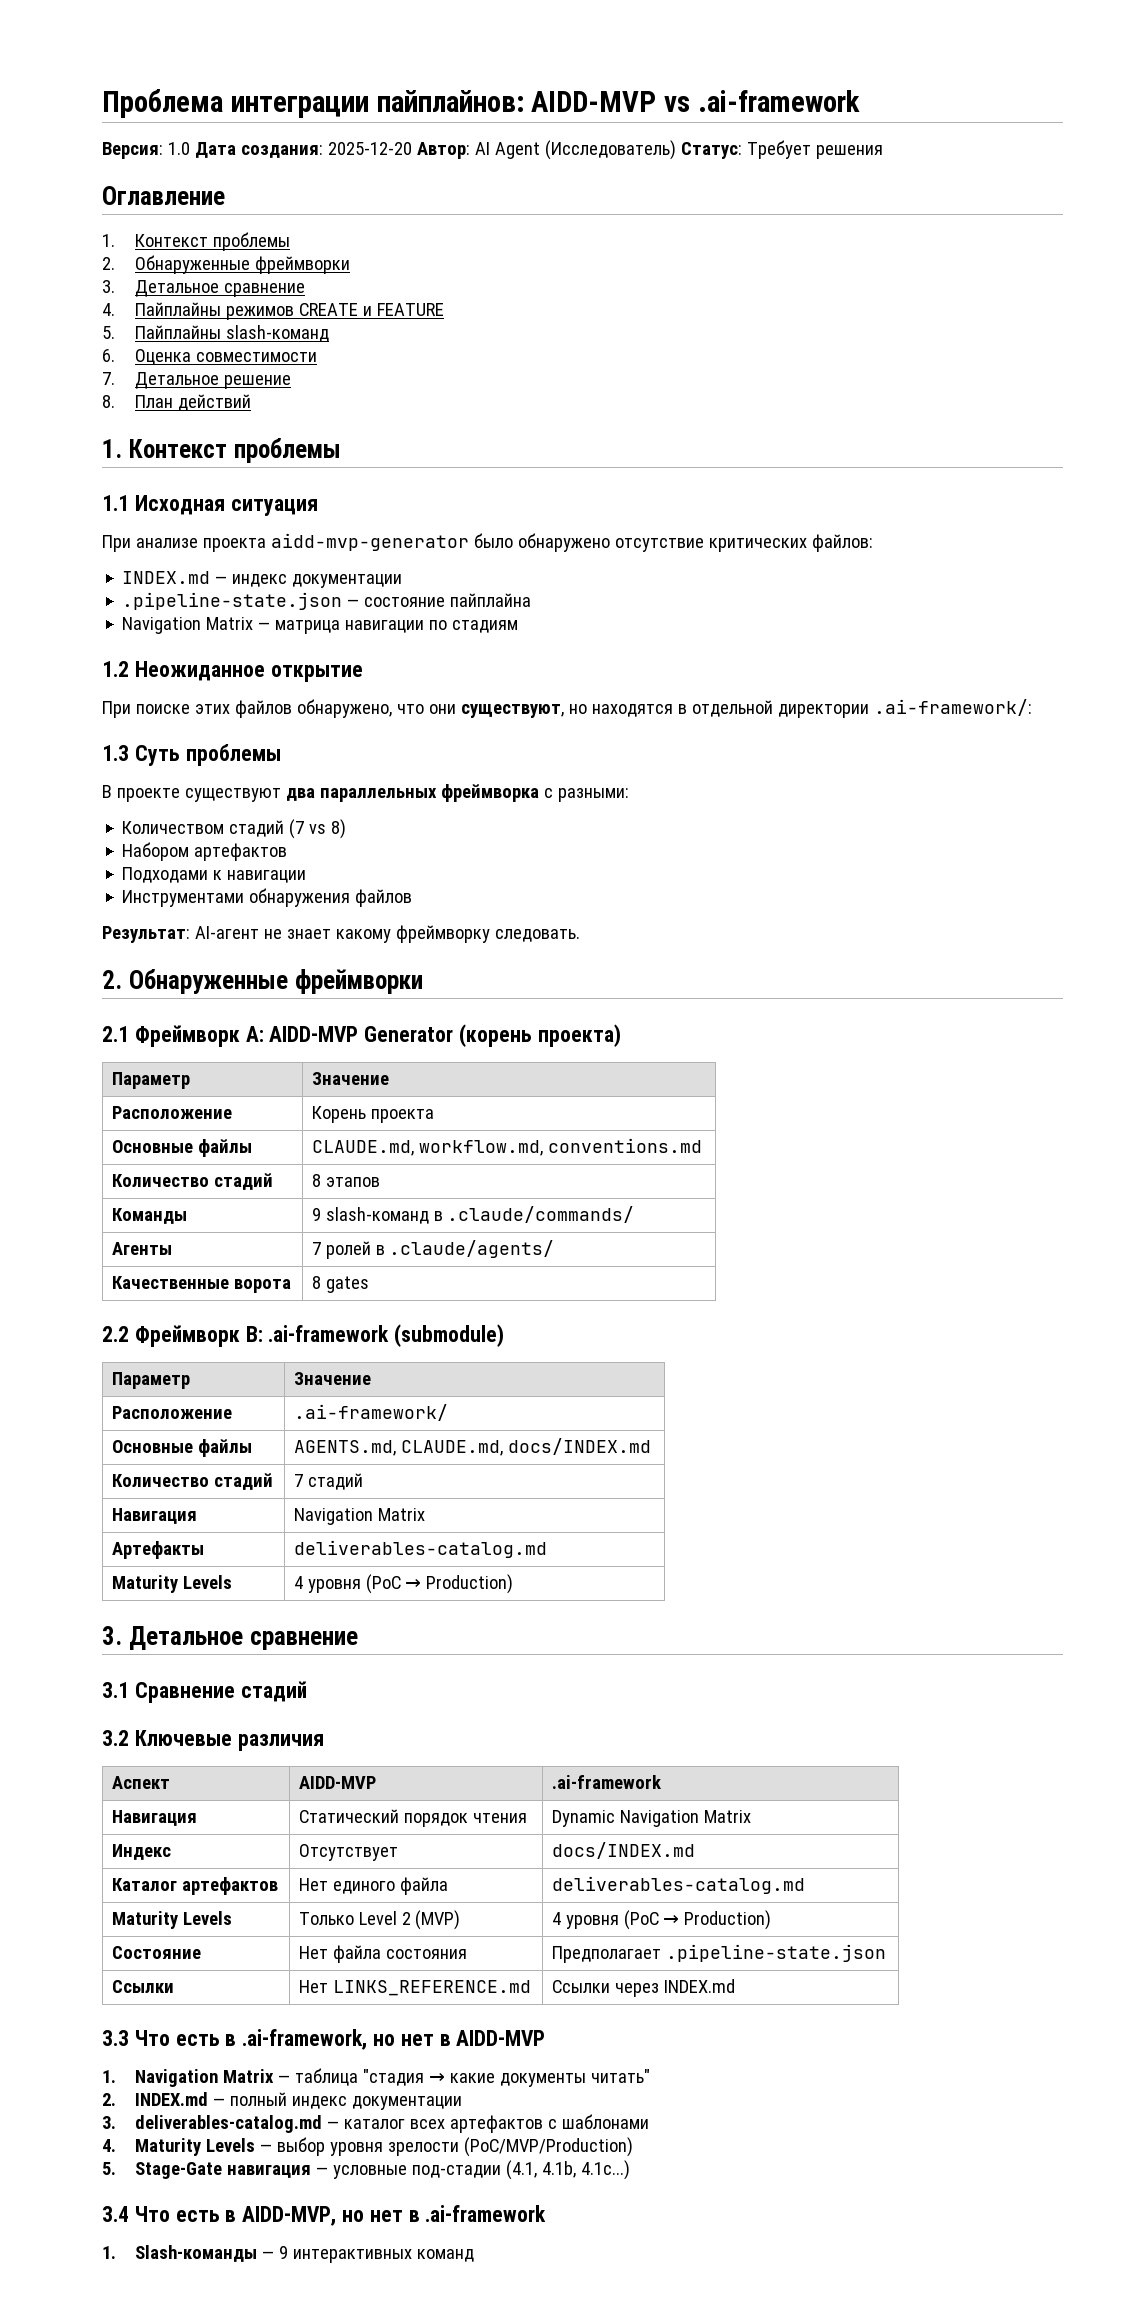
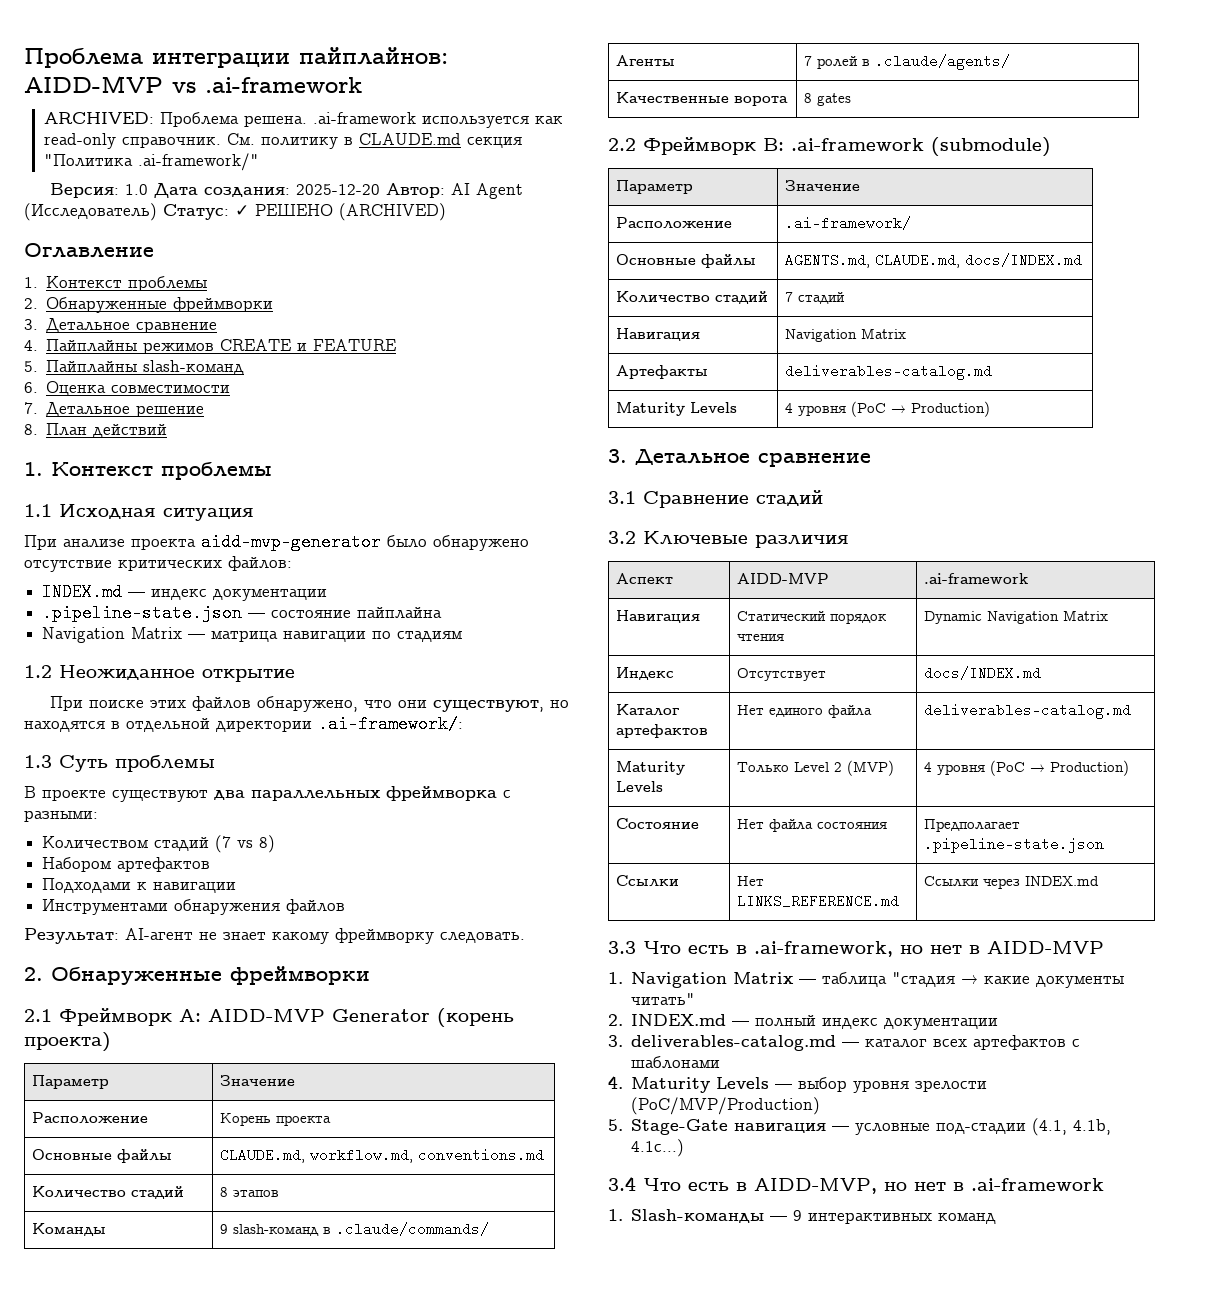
(861, 101) none -> [44,112,564,128] [44,133,523,149] [44,153,260,171] // ARCHIVED: Проблема решена. .ai-framework используется как read-only справочник. См. политику в CLAUDE.md секция "Политика .ai-framework/"
[746,140,883,159] Требует решения -> [235,203,446,221] ✓ РЕШЕНО (ARCHIVED)

